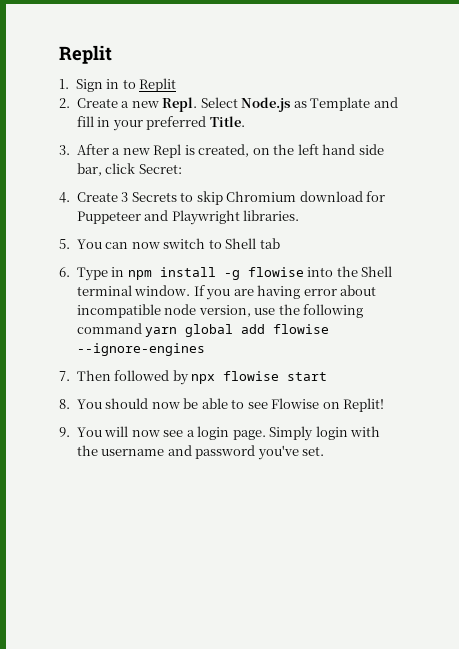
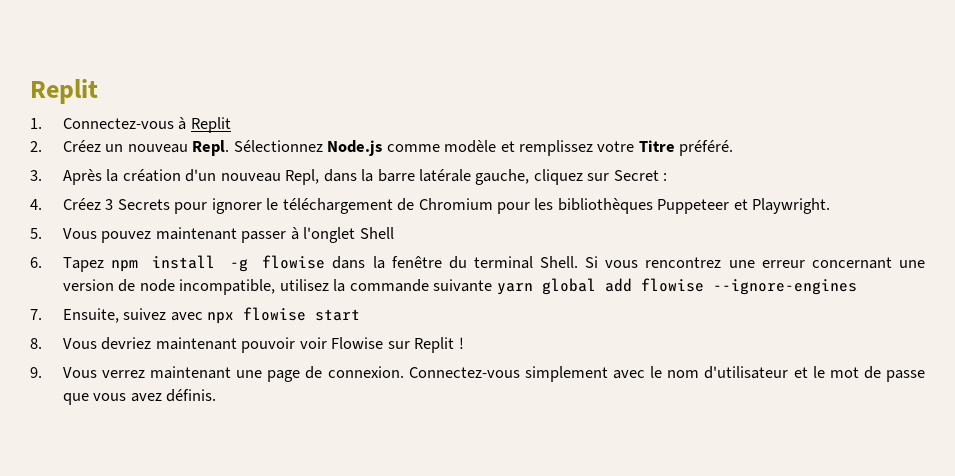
[75,79,136,92] Sign in to -> [62,117,187,130] Connectez-vous à
[76,97,398,112] [76,116,245,131] [59,144,384,158] [76,163,182,176] Create a new Repl. Select Node.js as Template and fill in your preferred Title. // 3. After a new Repl is created, on the left hand side bar, click Secret: -> [62,140,734,156] [30,169,668,185] Créez un nouveau Repl. Sélectionnez Node.js comme modèle et remplissez votre Titre préféré. // 3. Après la création d'un nouveau Repl, dans la barre latérale gauche, cliquez sur Secret :
[76,192,118,202] Create -> [62,198,101,210] Créez
[180,191,386,205] [76,210,300,225] [59,238,280,249] to skip Chromium download for Puppeteer and Playwright libraries. // 5. You can now switch to Shell tab -> [174,198,831,214] [30,227,394,243] pour ignorer le téléchargement de Chromium pour les bibliothèques Puppeteer et Playwright. // 5. Vous pouvez maintenant passer à l'onglet Shell
[76,267,125,281] Type in -> [62,257,104,272] Tapez
[307,266,393,277] [76,285,377,300] [76,304,364,318] [76,323,142,334] into the Shell terminal window. If you are having error about incompatible node version, use the following command -> [332,256,925,269] [62,279,493,295] dans la fenêtre du terminal Shell. Si vous rencontrez une erreur concernant une version de node incompatible, utilisez la commande suivante
[76,370,189,385] Then followed by -> [62,308,203,323] Ensuite, suivez avec
[76,398,385,412] [59,426,381,441] [76,445,325,460] You should now be able to see Flowise on Replit! // 9. You will now see a login page. Simply login with the username and password you've set. -> [62,337,464,353] [30,366,926,382] [62,389,217,405] Vous devriez maintenant pouvoir voir Flowise sur Replit ! // 9. Vous verrez maintenant une page de connexion. Connectez-vous simplement avec le nom d'utilisateur et le mot de passe que vous avez définis.

